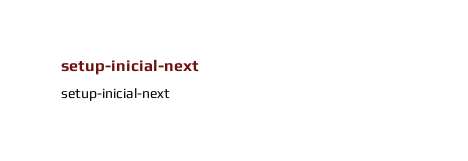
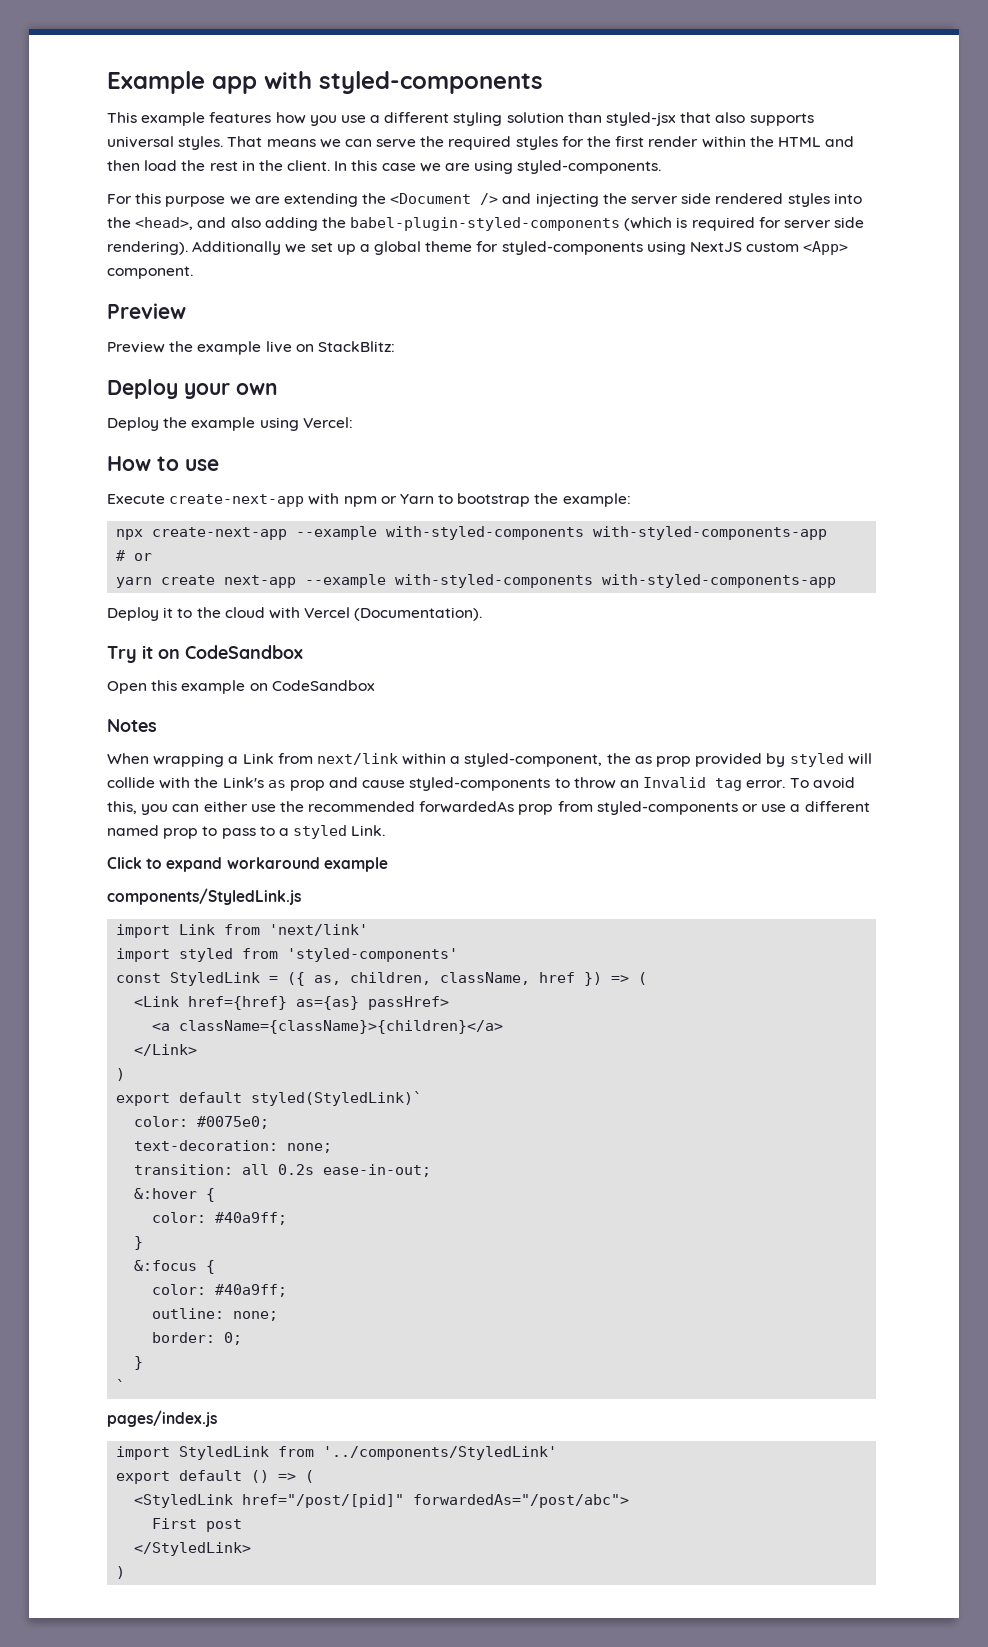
[61,59,199,75] [61,88,170,101] setup-inicial-next // setup-inicial-next -> [107,71,543,94] [107,112,814,126] [107,136,855,150] [107,160,662,174] [107,193,862,207] [107,217,865,231] [107,241,849,255] [107,266,193,279] [107,303,186,319] [107,341,395,355] [107,379,278,399] [107,417,353,431] [107,456,219,471] [107,493,631,507] [116,526,828,540] [116,550,153,561] [116,574,837,588] [107,607,483,621] [107,645,303,663] [107,680,375,694] [107,719,157,732] [107,753,872,767] [107,777,855,791] [107,801,870,815] [107,825,386,839] [107,857,388,872] [107,888,301,905] [116,924,369,938] [116,948,459,962] [116,972,648,986] [134,996,450,1010] [152,1020,504,1034] [134,1044,198,1056] [116,1068,126,1081] [116,1091,423,1106] [134,1116,270,1129] [134,1140,333,1153] [134,1164,432,1177] [134,1188,216,1202] [152,1212,288,1225] [134,1236,144,1250] [134,1260,216,1274] [152,1284,288,1297] [152,1308,279,1321] [152,1332,243,1345] [134,1356,144,1370] [116,1379,126,1391] [107,1410,217,1427] [116,1446,558,1460] [116,1470,315,1484] [134,1494,630,1508] [152,1518,243,1532] [134,1542,252,1556] [116,1566,126,1579] Example app with styled-components // This example features how you use a different styling solution than styled-jsx that also supports universal styles. That means we can serve the required styles for the first render within the HTML and then load the rest in the client. In this case we are using styled-components. // For this purpose we are extending the <Document /> and injecting the server side rendered styles into the <head>, and also adding the babel-plugin-styled-components (which is required for server side rendering). Additionally we set up a global theme for styled-components using NextJS custom <App> component. // Preview // Preview the example live on StackBlitz: // Deploy your own // Deploy the example using Vercel: // How to use // Execute create-next-app with npm or Yarn to bootstrap the example: // npx create-next-app --example with-styled-components with-styled-components-app // # or // yarn create next-app --example with-styled-components with-styled-components-app // Deploy it to the cloud with Vercel (Documentation). // Try it on CodeSandbox // Open this example on CodeSandbox // Notes // When wrapping a Link from next/link within a styled-component, the as prop provided by styled will collide with the Link's as prop and cause styled-components to throw an Invalid tag error. To avoid this, you can either use the recommended forwardedAs prop from styled-components or use a different named prop to pass to a styled Link. // Click to expand workaround example // components/StyledLink.js // import Link from 'next/link' // import styled from 'styled-components' // const StyledLink = ({ as, children, className, href }) => ( // <Link href={href} as={as} passHref> // <a className={className}>{children}</a> // </Link> // ) // export default styled(StyledLink)` // color: #0075e0; // text-decoration: none; // transition: all 0.2s ease-in-out; // &:hover { // color: #40a9ff; // } // &:focus { // color: #40a9ff; // outline: none; // border: 0; // } // ` // pages/index.js // import StyledLink from '../components/StyledLink' // export default () => ( // <StyledLink href="/post/[pid]" forwardedAs="/post/abc"> // First post // </StyledLink> // )

